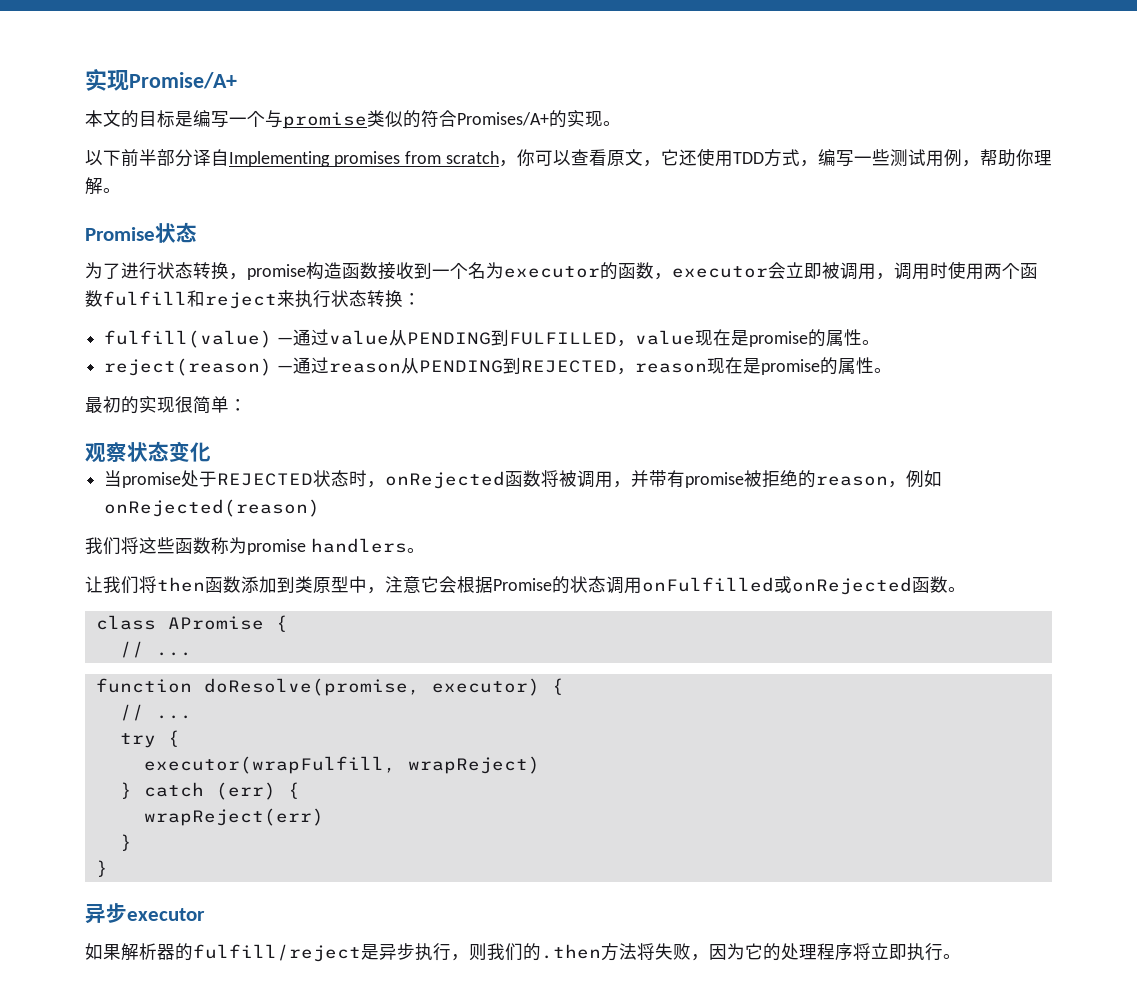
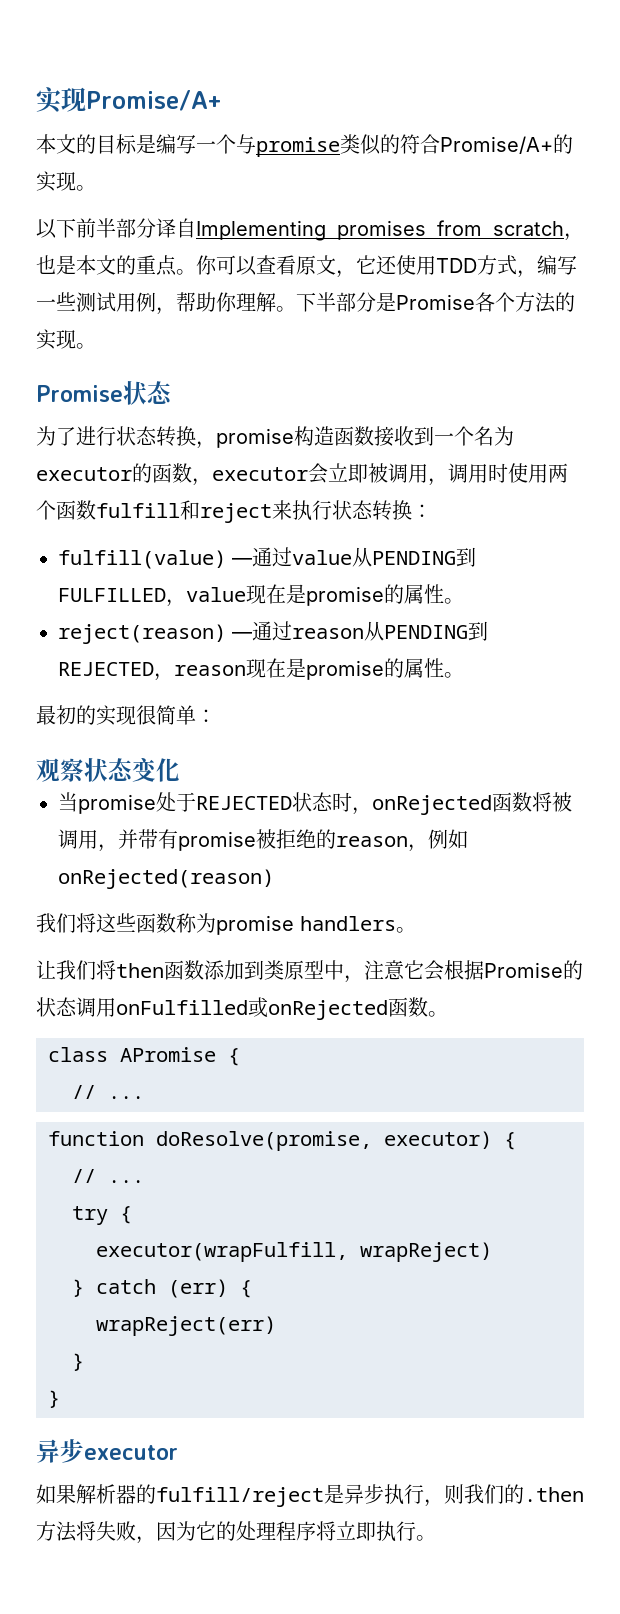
[457,112,549,126] Promises/A+ -> [440,136,553,154] Promise/A+
(517, 163) none -> [36,255,196,276] 也是本文的重点。
(121, 190) none -> [296,292,575,313] [36,329,96,350] 下半部分是Promise各个方法的实现。

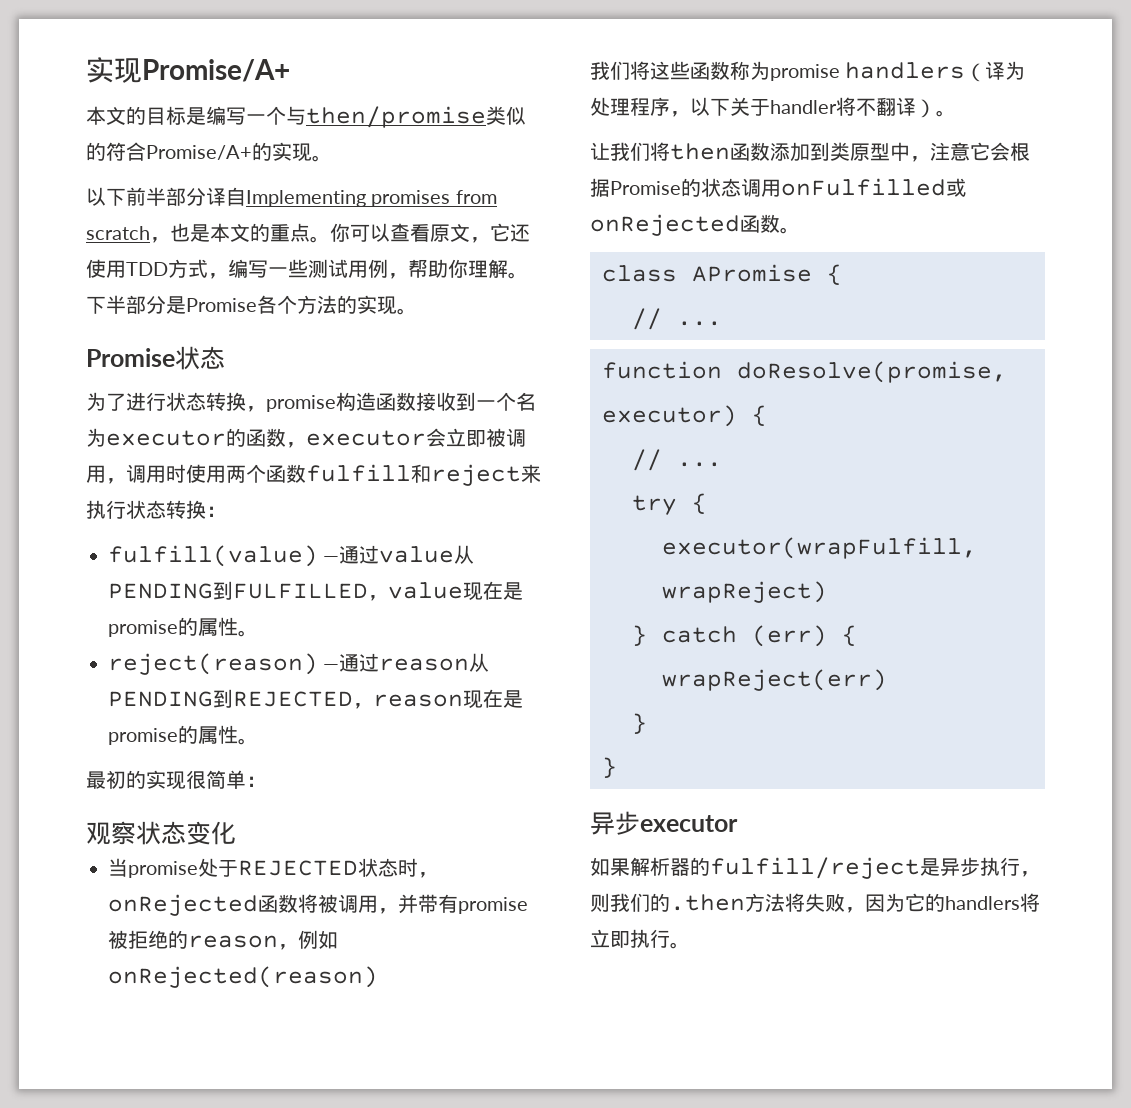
[256,137,340,157] promise -> [306,106,486,128] then/promise
(396, 923) none -> [965,61,1026,82] [590,97,936,118] （译为处理程序，以下关于handler将不翻译）
[236,1521,316,1541] 处理程序 -> [945,896,1020,910] handlers

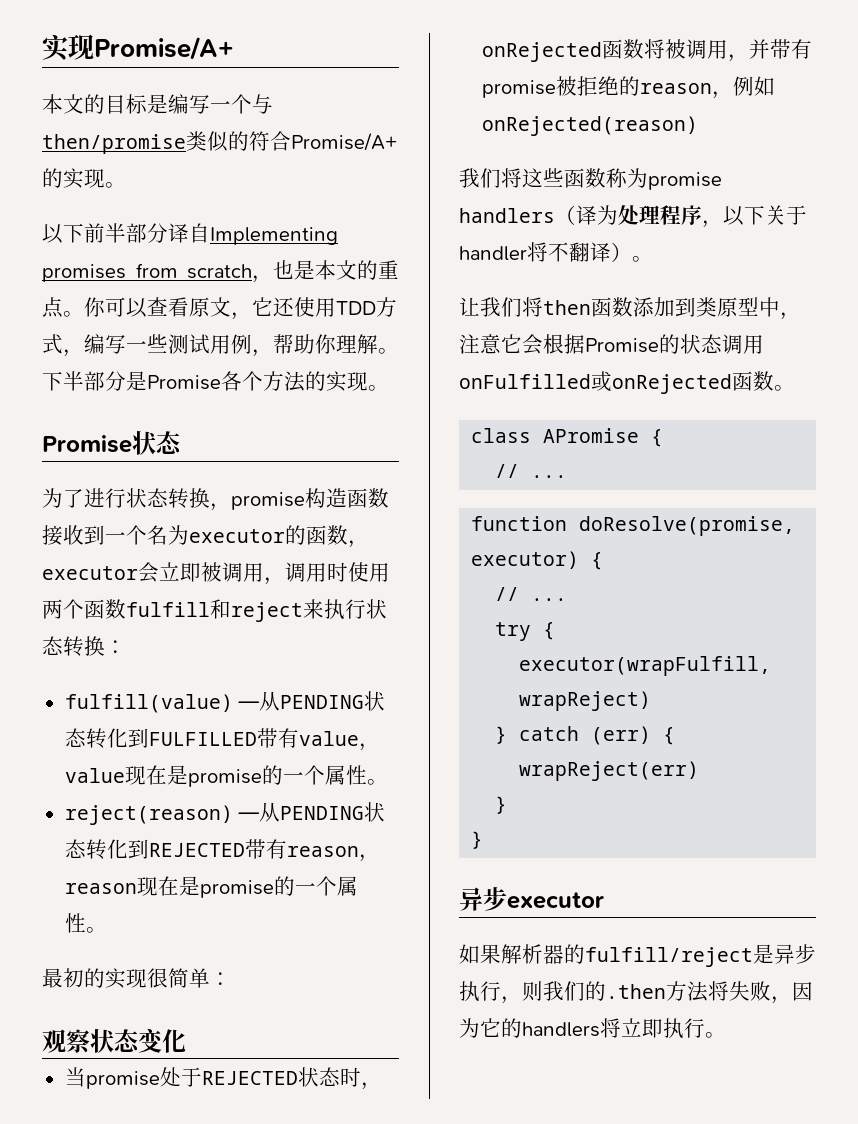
[339,545,475,564] [108,581,368,600] 通过value从PENDING到FULFILLED -> [259,691,386,711] [64,728,359,749] 从PENDING状态转化到FULFILLED带有value
(198, 626) none -> [282,765,325,785] 一个
[339,653,490,672] [108,689,353,708] 通过reason从PENDING到REJECTED -> [259,802,386,822] [64,839,359,860] 从PENDING状态转化到REJECTED带有reason
(198, 734) none -> [294,876,337,896] 一个

